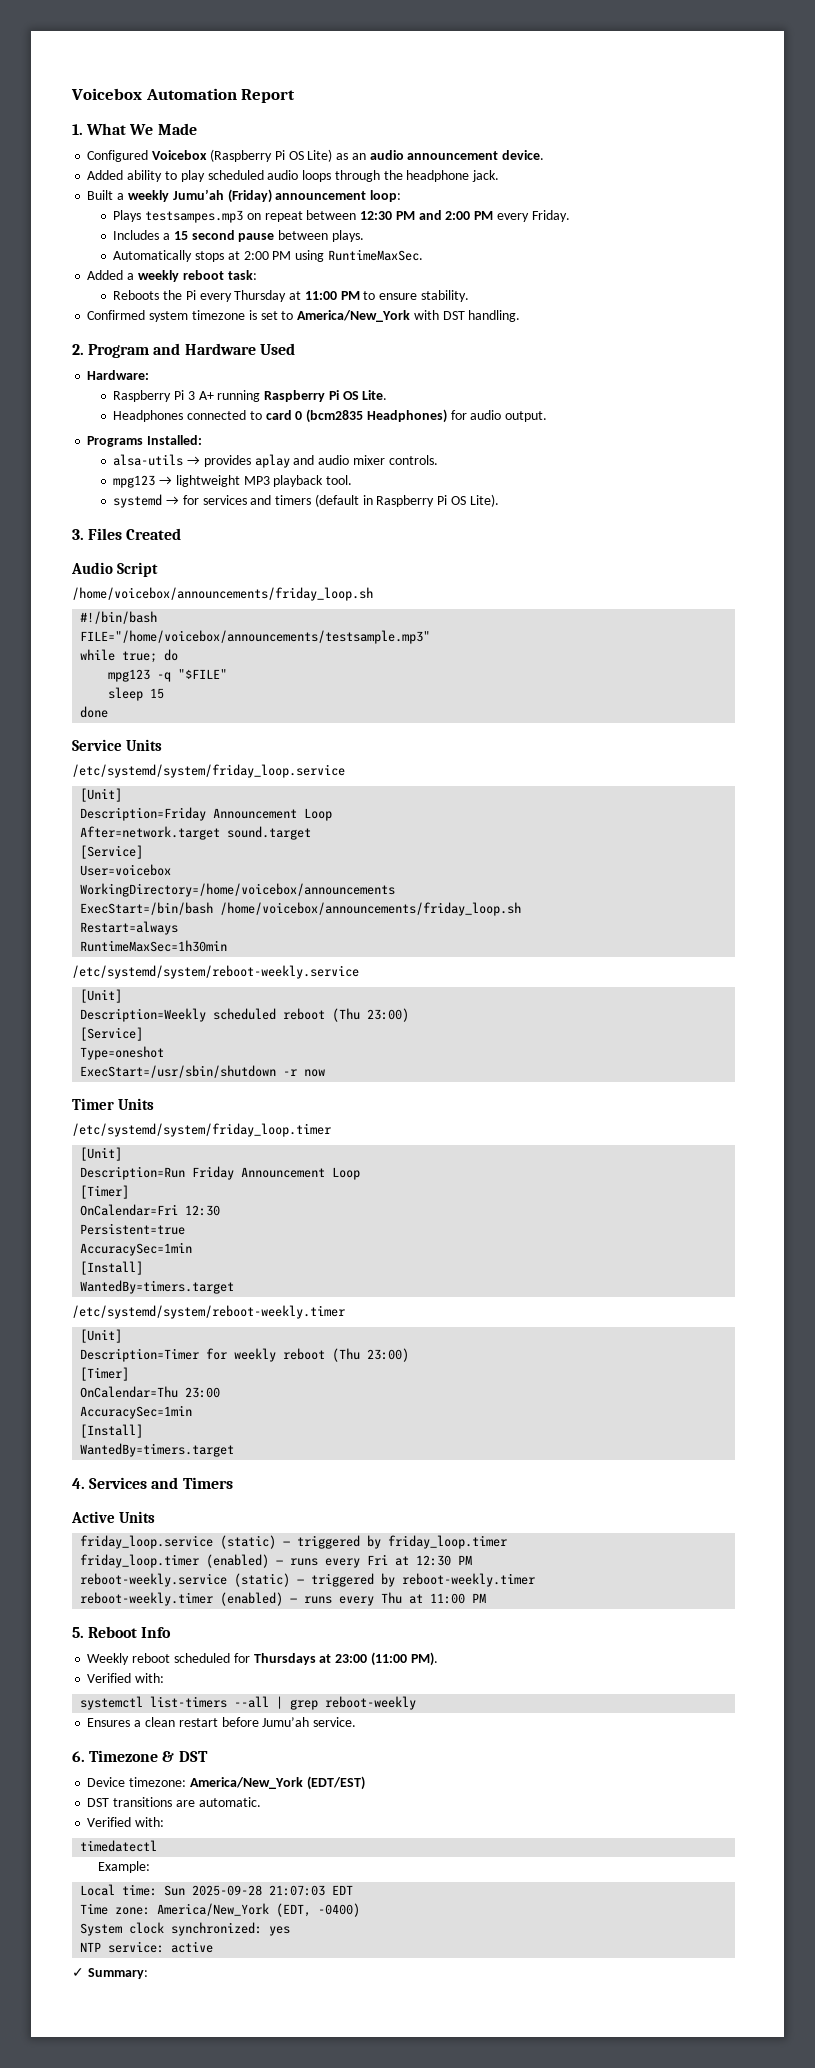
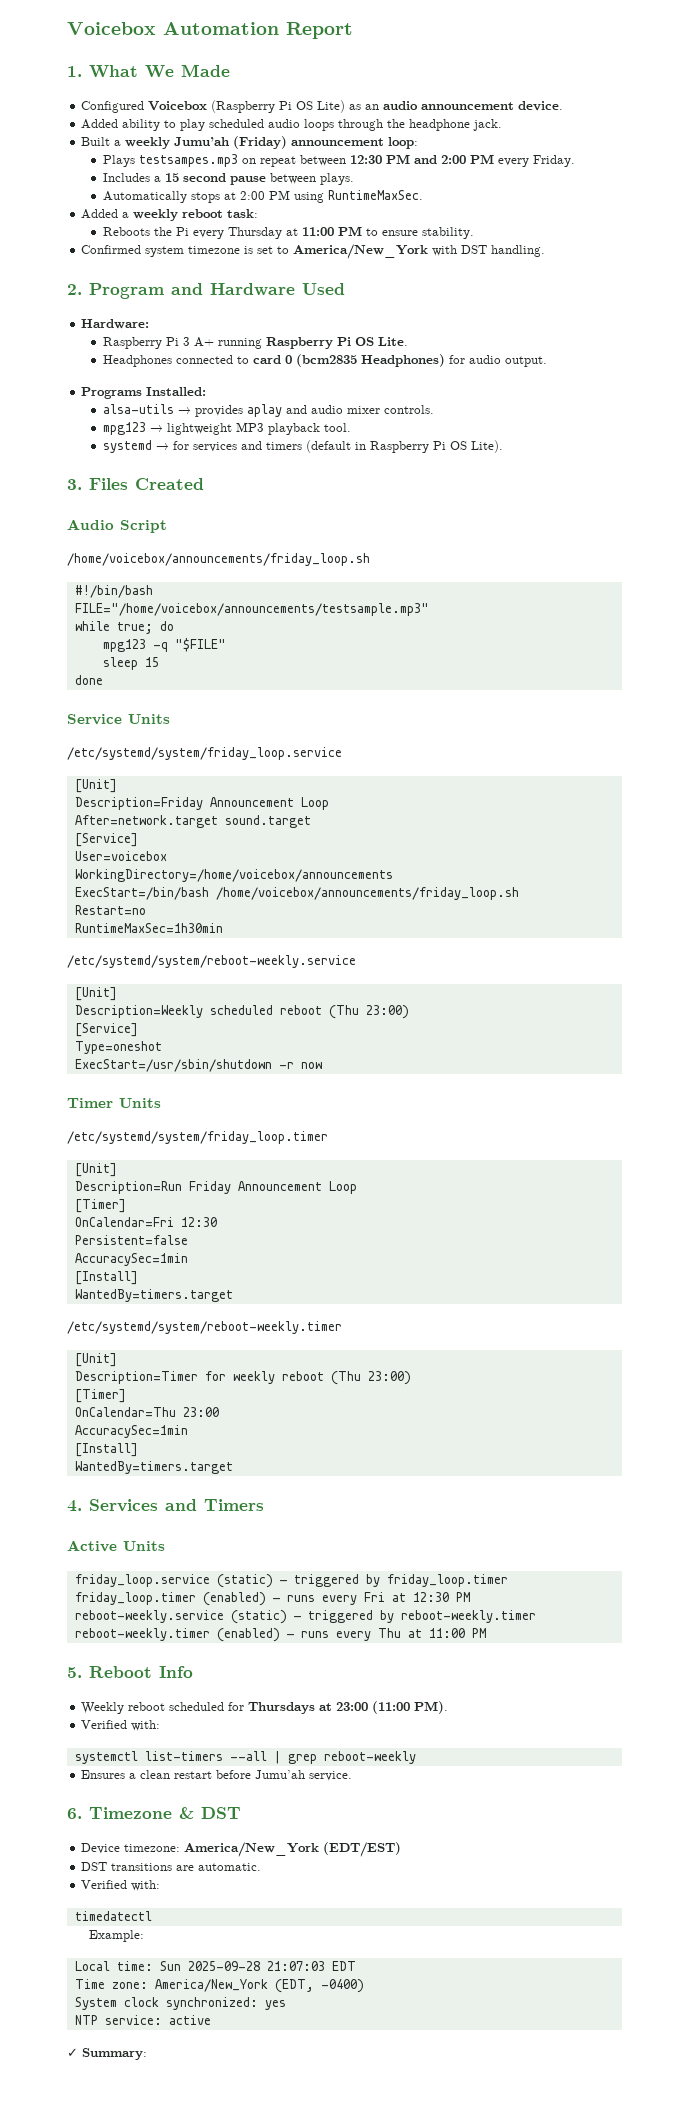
[80,921,179,935] Restart=always -> [74,905,146,915] Restart=no
[80,1223,186,1235] Persistent=true -> [74,1235,188,1245] Persistent=false

